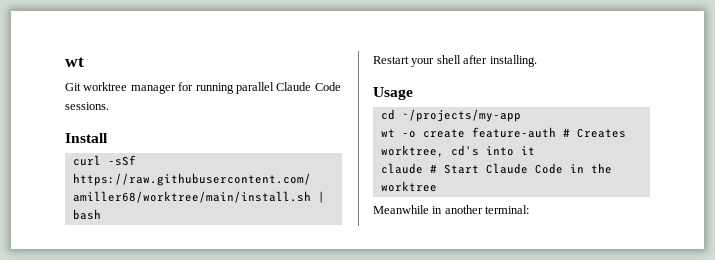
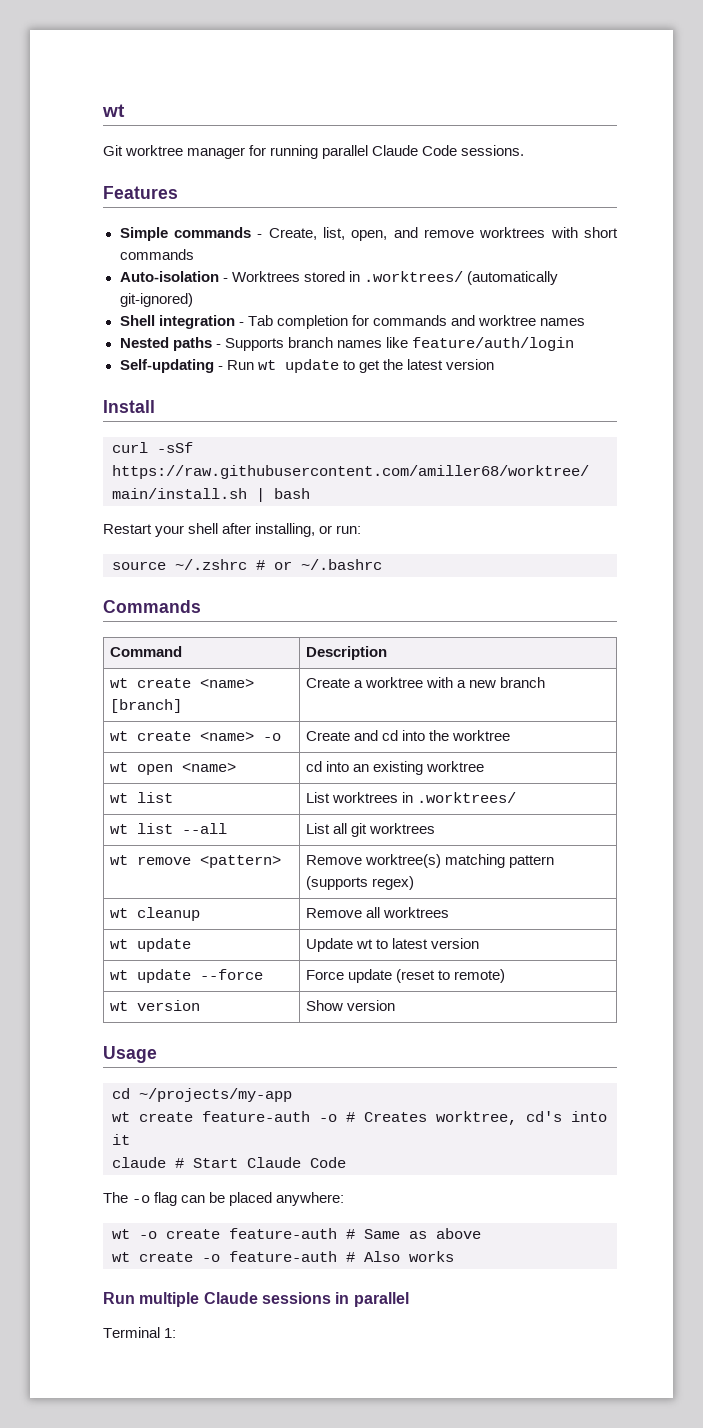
(109, 106) none -> [103,186,178,199] [119,227,619,241] [119,249,194,260] [119,271,558,285] [119,293,193,307] [119,315,585,329] [119,337,574,351] [119,359,494,373] // Features // Simple commands - Create, list, open, and remove worktrees with short commands // Auto-isolation - Worktrees stored in .worktrees/ (automatically git-ignored) // Shell integration - Tab completion for commands and worktree names // Nested paths - Supports branch names like feature/auth/login // Self-updating - Run wt update to get the latest version
[489,55,537,67] installing. -> [255,523,362,537] [112,559,382,570] [103,600,201,613] [109,646,182,657] [305,646,387,660] [109,678,254,688] [109,699,182,713] [305,677,546,688] [109,731,281,741] [305,730,511,741] [109,762,236,775] [305,761,485,775] [109,792,173,803] [305,792,516,803] [109,823,227,834] [305,823,435,837] [109,855,281,868] [305,854,554,868] [305,876,414,890] [109,907,200,921] [305,907,449,918] [109,938,191,952] [305,938,480,952] [109,969,263,983] [305,969,506,983] [109,1000,200,1011] [305,1000,395,1011] installing, or run: // source ~/.zshrc # or ~/.bashrc // Commands // Command | Description // wt create <name> [branch] | Create a worktree with a new branch // wt create <name> -o | Create and cd into the worktree // wt open <name> | cd into an existing worktree // wt list | List worktrees in .worktrees/ // wt list --all | List all git worktrees // wt remove <pattern> | Remove worktree(s) matching pattern (supports regex) // wt cleanup | Remove all worktrees // wt update | Update wt to latest version // wt update --force | Force update (reset to remote) // wt version | Show version
[401,127,556,138] -o create feature-auth -> [139,1111,337,1122] create feature-auth -o
[569,163,612,174] [380,181,437,192] [373,205,530,214] in the worktree // Meanwhile in another terminal: -> [103,1192,345,1206] [112,1228,481,1239] [112,1251,454,1262] [103,1292,409,1307] [103,1327,177,1338] // The -o flag can be placed anywhere: // wt -o create feature-auth # Same as above // wt create -o feature-auth # Also works // Run multiple Claude sessions in parallel // Terminal 1:

